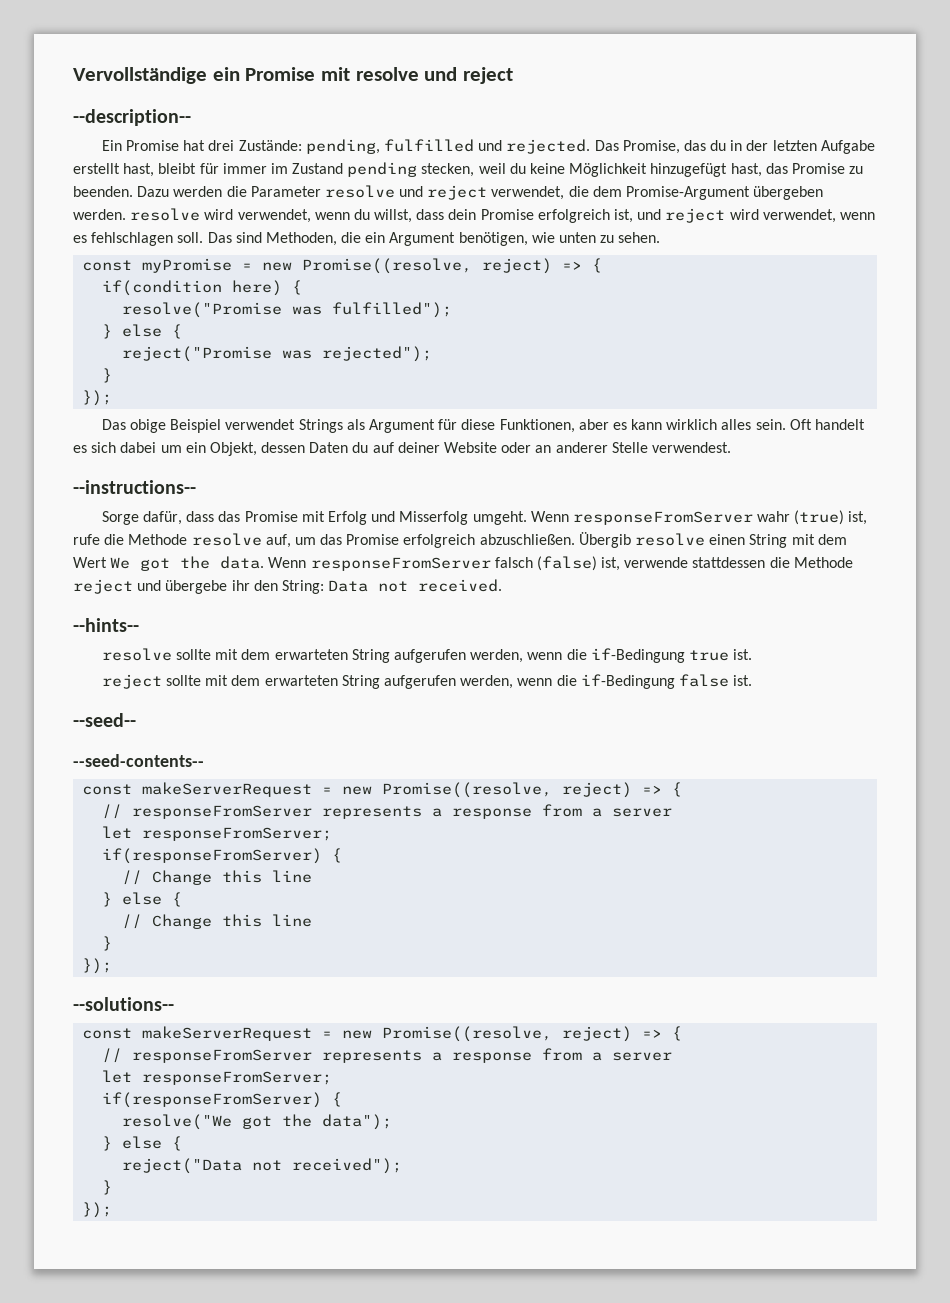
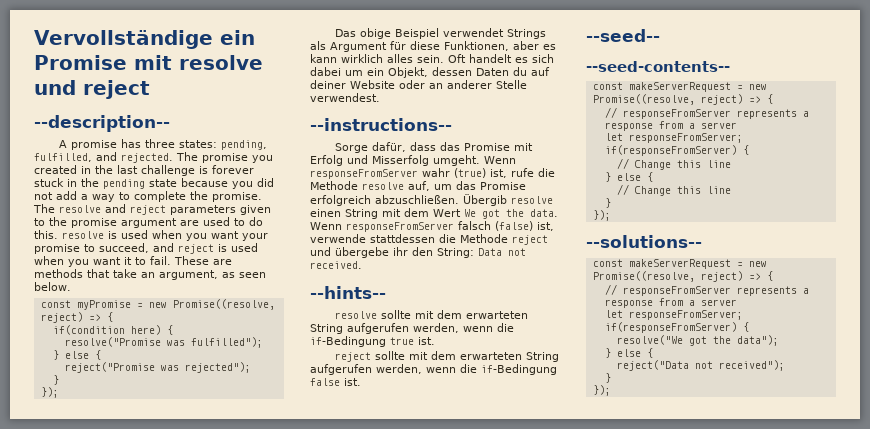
[101,139,875,154] [73,162,864,177] [73,185,824,200] [73,208,875,223] [73,232,661,246] Ein Promise hat drei Zustände: pending, fulfilled und rejected. Das Promise, das du in der letzten Aufgabe erstellt hast, bleibt für immer im Zustand pending stecken, weil du keine Möglichkeit hinzugefügt hast, das Promise zu beenden. Dazu werden die Parameter resolve und reject verwendet, die dem Promise-Argument übergeben werden. resolve wird verwendet, wenn du willst, dass dein Promise erfolgreich ist, und reject wird verwendet, wenn es fehlschlagen soll. Das sind Methoden, die ein Argument benötigen, wie unten zu sehen. -> [59,139,268,150] [34,152,273,163] [34,165,254,176] [34,178,274,189] [34,191,262,202] [33,204,271,215] [34,217,263,228] [34,230,268,241] [34,243,258,254] [34,256,232,267] [34,269,266,280] [34,282,71,291] A promise has three states: pending, fulfilled, and rejected. The promise you created in the last challenge is forever stuck in the pending state because you did not add a way to complete the promise. The resolve and reject parameters given to the promise argument are used to do this. resolve is used when you want your promise to succeed, and reject is used when you want it to fail. These are methods that take an argument, as seen below.

